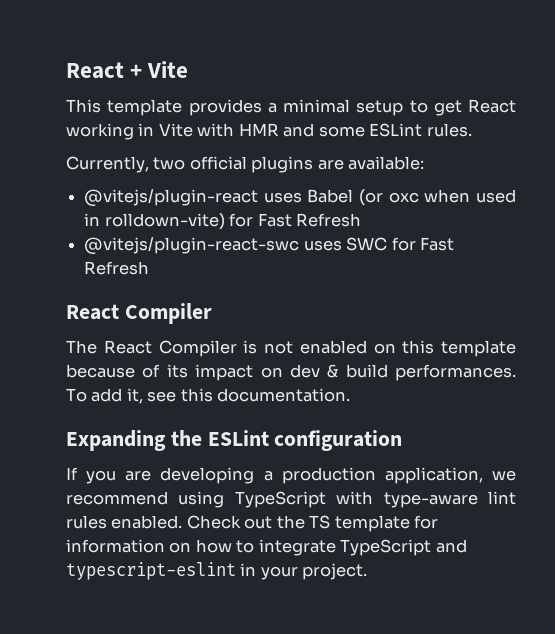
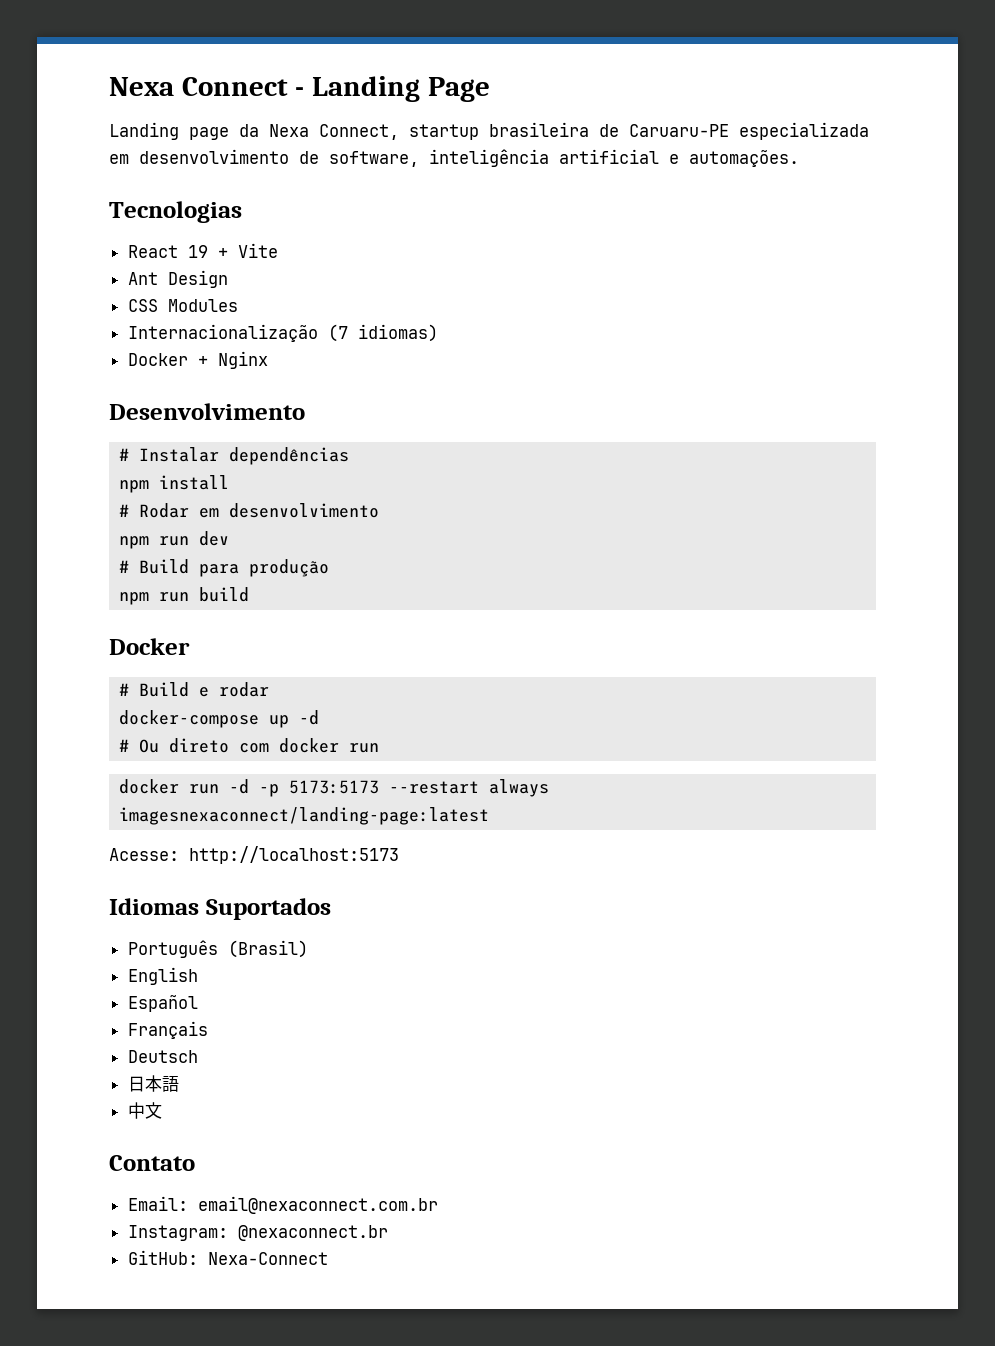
[66,61,189,79] [66,99,516,116] [66,123,472,140] [66,156,425,173] [84,189,516,207] [84,213,361,230] [84,237,454,255] [84,261,150,275] [66,303,212,324] [66,340,516,357] [66,364,516,381] [66,388,351,404] [66,430,403,451] [66,467,516,484] [66,491,516,508] [66,515,439,532] [66,539,467,556] [66,562,368,580] React + Vite // This template provides a minimal setup to get React working in Vite with HMR and some ESLint rules. // Currently, two official plugins are available: // @vitejs/plugin-react uses Babel (or oxc when used in rolldown-vite) for Fast Refresh // @vitejs/plugin-react-swc uses SWC for Fast Refresh // React Compiler // The React Compiler is not enabled on this template because of its impact on dev & build performances. To add it, see this documentation. // Expanding the ESLint configuration // If you are developing a production application, we recommend using TypeScript with type-aware lint rules enabled. Check out the TS template for information on how to integrate TypeScript and typescript-eslint in your project. -> [109,76,490,102] [109,122,869,140] [109,149,799,167] [109,201,242,223] [127,243,278,258] [127,270,228,288] [127,299,238,312] [127,324,438,342] [127,351,268,369] [109,403,305,420] [119,447,350,465] [119,475,230,493] [119,503,380,518] [119,531,230,549] [119,559,330,577] [119,587,250,605] [109,638,190,655] [119,682,270,697] [119,710,320,728] [119,738,380,753] [119,779,550,797] [119,807,490,825] [109,846,399,864] [109,898,331,920] [127,940,308,958] [127,967,198,985] [127,995,198,1012] [127,1021,208,1039] [127,1050,198,1063] [127,1075,179,1092] [127,1102,162,1119] [109,1155,195,1171] [127,1196,438,1214] [127,1225,388,1241] [127,1250,328,1265] Nexa Connect - Landing Page // Landing page da Nexa Connect, startup brasileira de Caruaru-PE especializada em desenvolvimento de software, inteligência artificial e automações. // Tecnologias // React 19 + Vite // Ant Design // CSS Modules // Internacionalização (7 idiomas) // Docker + Nginx // Desenvolvimento // # Instalar dependências // npm install // # Rodar em desenvolvimento // npm run dev // # Build para produção // npm run build // Docker // # Build e rodar // docker-compose up -d // # Ou direto com docker run // docker run -d -p 5173:5173 --restart always imagesnexaconnect/landing-page:latest // Acesse: http://localhost:5173 // Idiomas Suportados // Português (Brasil) // English // Español // Français // Deutsch // 日本語 // 中文 // Contato // Email: email@nexaconnect.com.br // Instagram: @nexaconnect.br // GitHub: Nexa-Connect

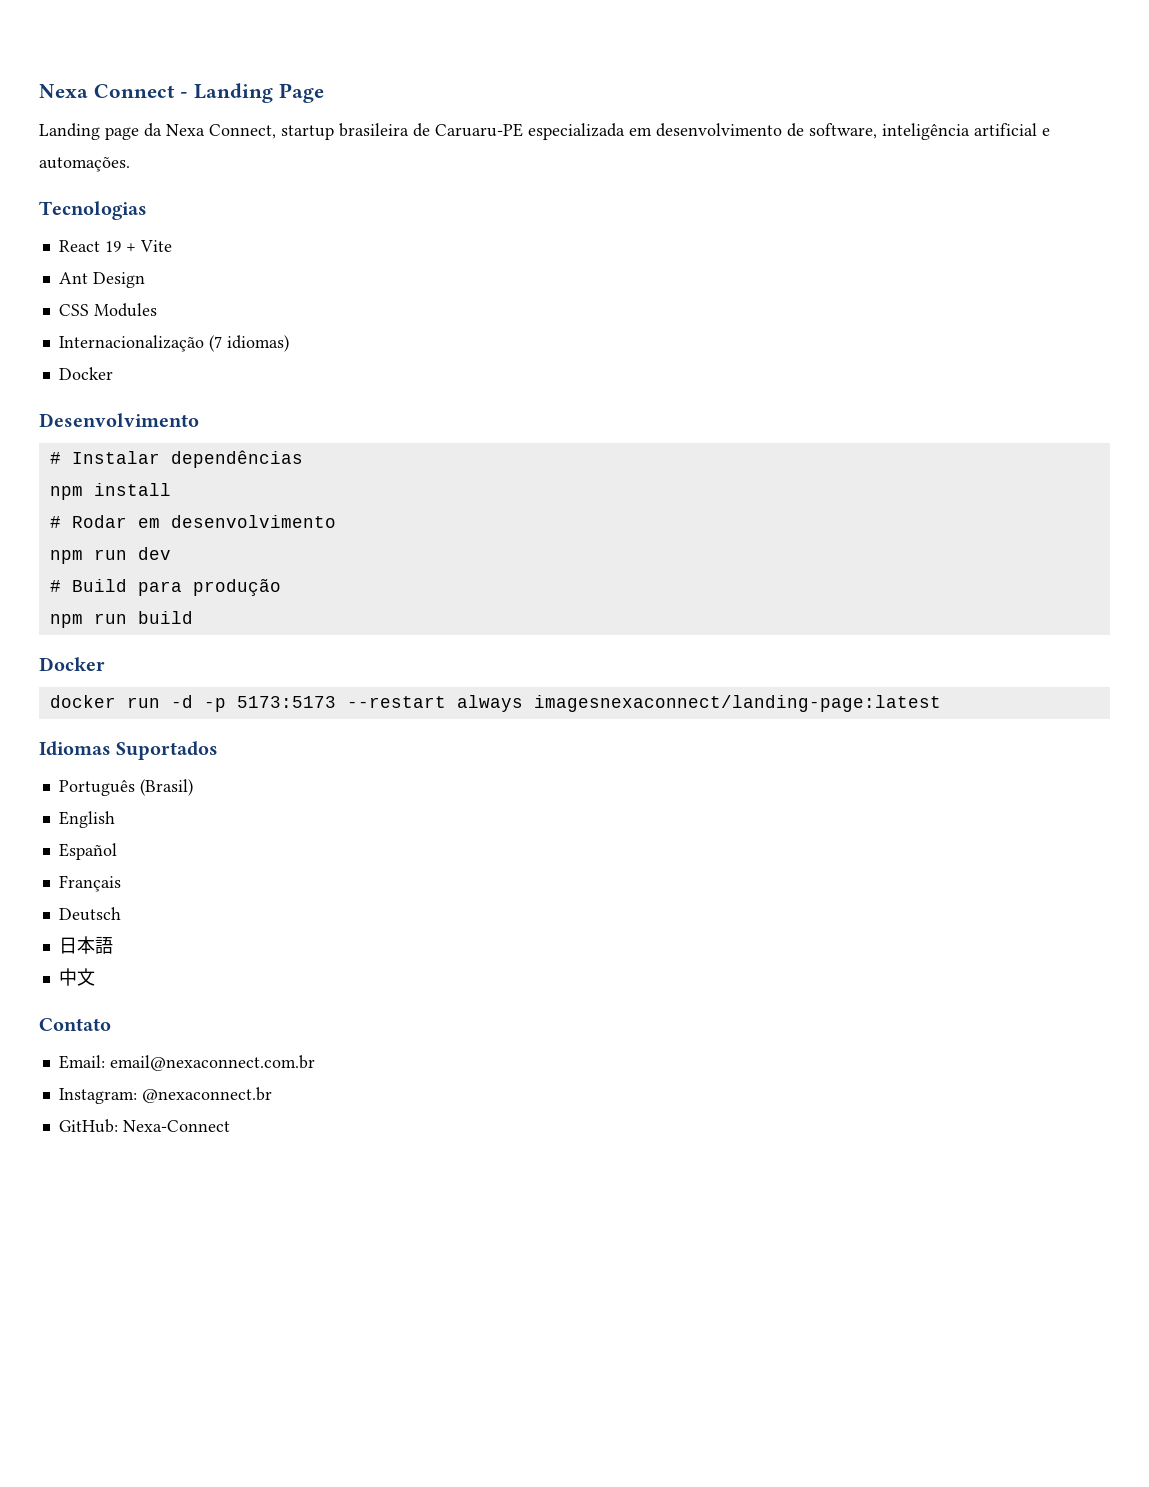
[197,351,268,369] + Nginx -> (113, 373) none
[119,682,270,697] [119,710,320,728] [119,738,380,753] // # Build e rodar // docker-compose up -d // # Ou direto com docker run -> (105, 664) none
[109,846,399,864] // Acesse: http://localhost:5173 -> (941, 703) none

